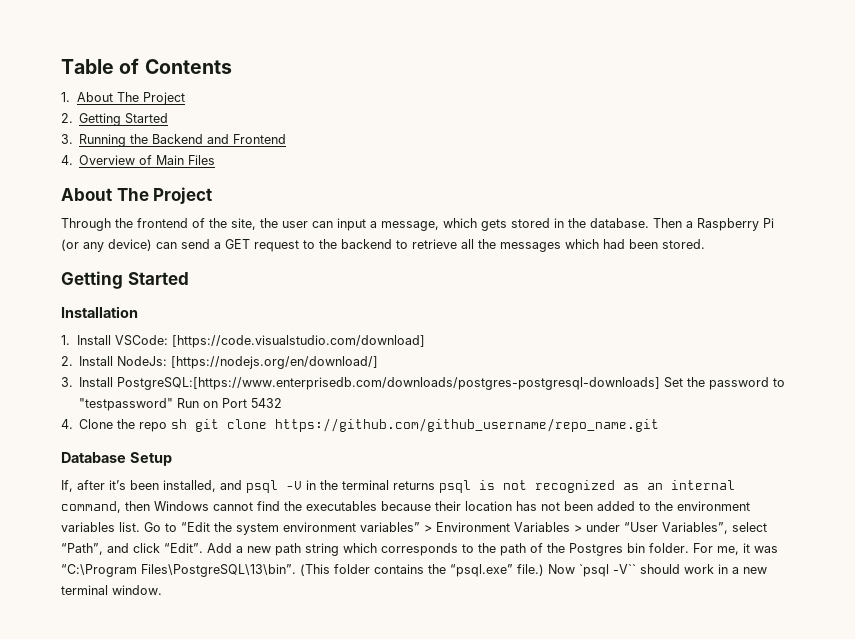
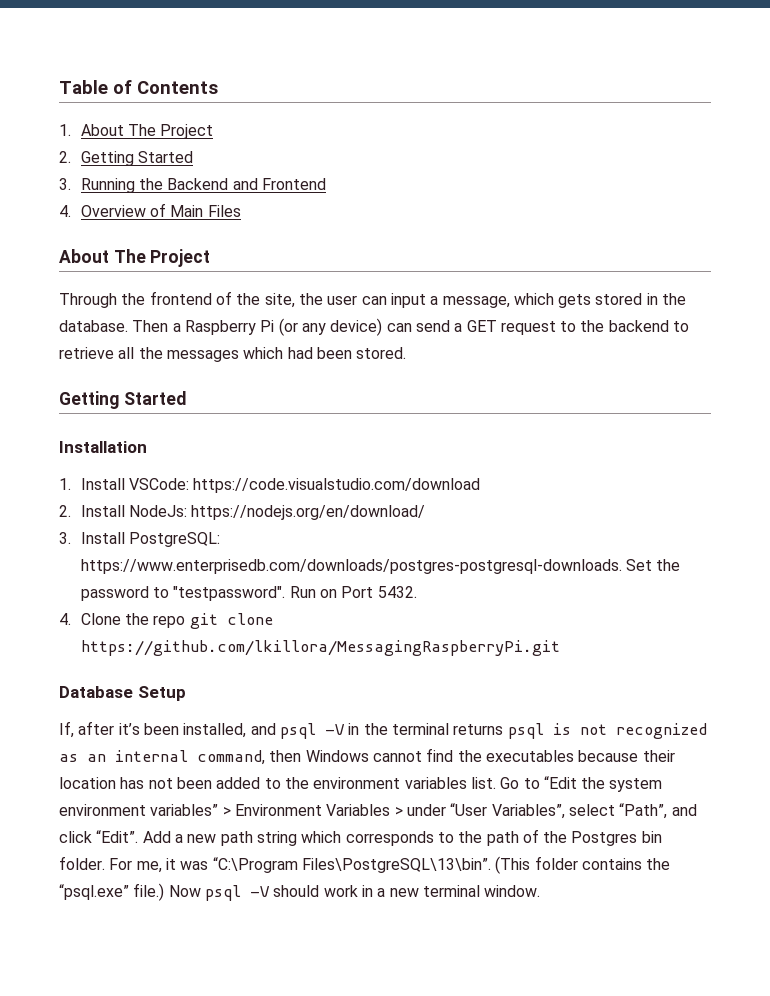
[172,335,426,348] [https://code.visualstudio.com/download] -> [193,478,481,493] https://code.visualstudio.com/download
[171,356,379,369] [https://nodejs.org/en/download/] -> [191,505,426,520] https://nodejs.org/en/download/
[117,377,661,390] PostgreSQL:[https://www.enterprisedb.com/downloads/postgres-postgresql-downloads] -> [128,532,220,547] [80,559,622,574] PostgreSQL: https://www.enterprisedb.com/downloads/postgres-postgresql-downloads.
[79,398,174,411] "testpassword" -> [173,586,286,601] "testpassword".
[251,398,283,408] 5432 -> [377,586,417,598] 5432.
[171,419,188,429] sh -> (186, 621) none
[275,418,660,432] https://github.com/github_username/repo_name.git -> [80,640,560,656] https://github.com/lkillora/MessagingRaspberryPi.git
[579,564,636,577] `psql -V`` -> [204,885,270,901] psql -V

